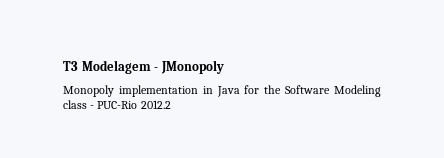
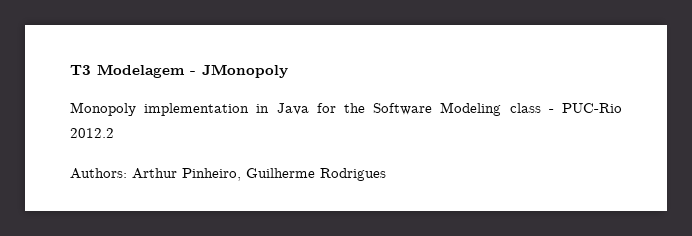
(171, 104) none -> [70,168,386,181] // Authors: Arthur Pinheiro, Guilherme Rodrigues

